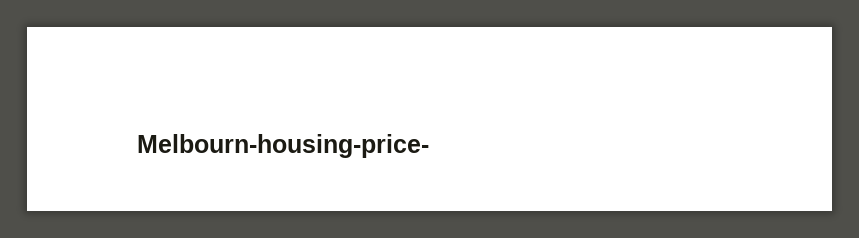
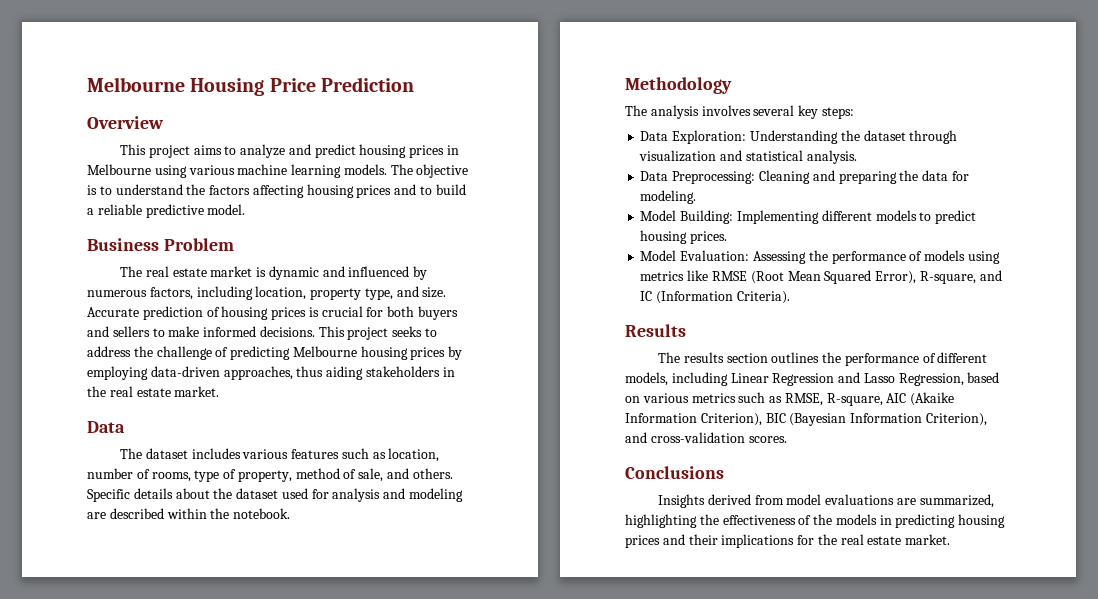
[137,134,429,158] Melbourn-housing-price- -> [87,77,414,96] [87,116,164,129] [119,144,460,158] [87,164,469,178] [87,184,466,198] [87,204,246,218] [87,238,234,251] [119,266,428,280] [87,286,447,300] [87,306,459,320] [87,326,438,340] [87,346,463,360] [87,366,455,380] [87,386,220,397] [87,421,125,433] [119,448,440,462] [87,468,453,482] [87,488,464,502] [87,508,291,519] [625,77,732,94] [625,105,854,119] [640,130,958,144] [639,150,857,164] [640,170,969,184] [640,190,697,204] [640,210,977,224] [640,230,728,244] [640,250,1000,264] [640,270,1002,284] [640,291,790,304] [625,324,686,337] [657,352,988,366] [625,372,1000,386] [625,392,955,406] [625,413,987,426] [625,432,787,443] [625,466,724,479] [657,494,994,508] [625,514,1006,528] [625,534,951,548] Melbourne Housing Price Prediction // Overview // This project aims to analyze and predict housing prices in Melbourne using various machine learning models. The objective is to understand the factors affecting housing prices and to build a reliable predictive model. // Business Problem // The real estate market is dynamic and influenced by numerous factors, including location, property type, and size. Accurate prediction of housing prices is crucial for both buyers and sellers to make informed decisions. This project seeks to address the challenge of predicting Melbourne housing prices by employing data-driven approaches, thus aiding stakeholders in the real estate market. // Data // The dataset includes various features such as location, number of rooms, type of property, method of sale, and others. Specific details about the dataset used for analysis and modeling are described within the notebook. // Methodology // The analysis involves several key steps: // Data Exploration: Understanding the dataset through visualization and statistical analysis. // Data Preprocessing: Cleaning and preparing the data for modeling. // Model Building: Implementing different models to predict housing prices. // Model Evaluation: Assessing the performance of models using metrics like RMSE (Root Mean Squared Error), R-square, and IC (Information Criteria). // Results // The results section outlines the performance of different models, including Linear Regression and Lasso Regression, based on various metrics such as RMSE, R-square, AIC (Akaike Information Criterion), BIC (Bayesian Information Criterion), and cross-validation scores. // Conclusions // Insights derived from model evaluations are summarized, highlighting the effectiveness of the models in predicting housing prices and their implications for the real estate market.

